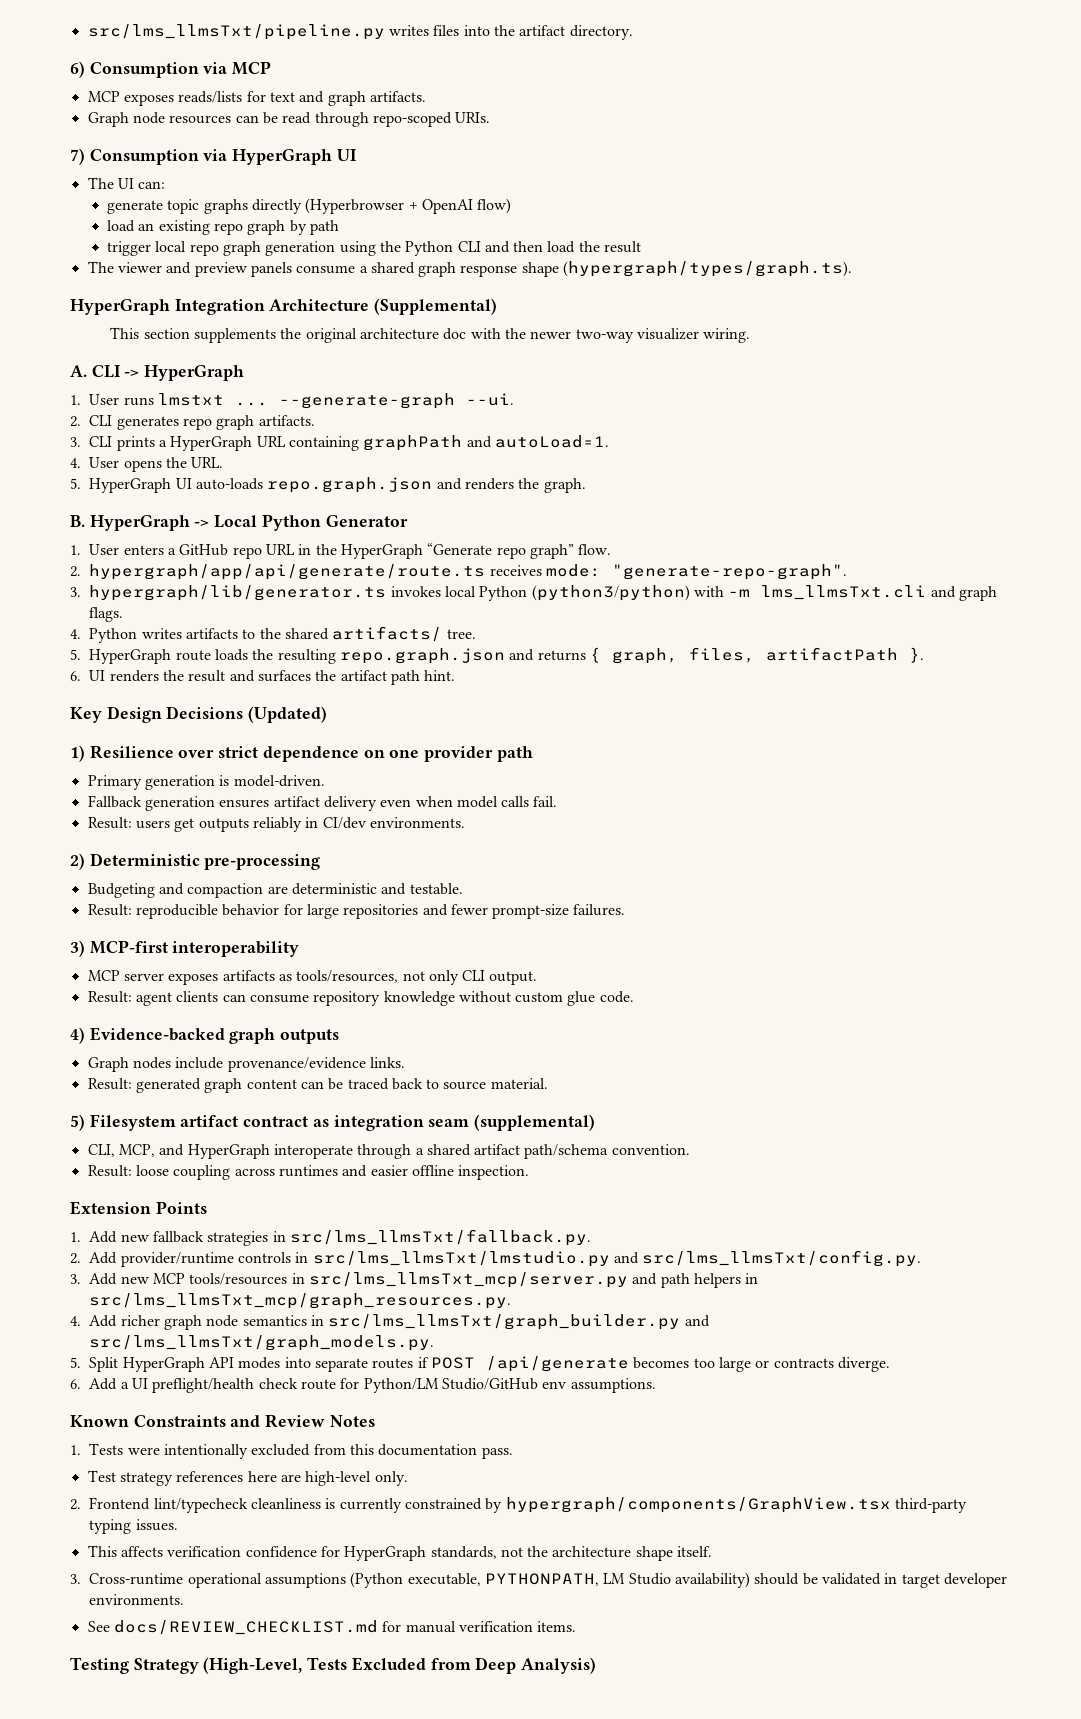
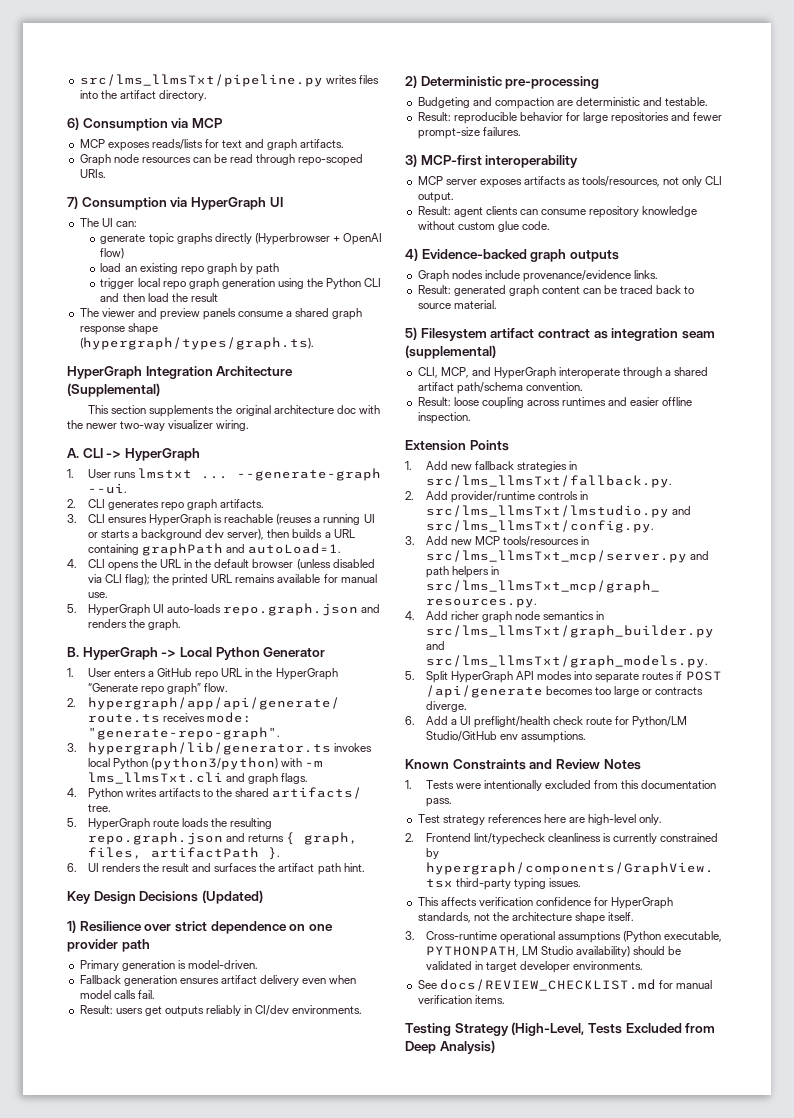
[116,436,253,451] prints a HyperGraph -> [107,514,375,526] [87,529,331,540] ensures HyperGraph is reachable (reuses a running UI or starts a background dev server), then builds a
[89,457,120,468] User -> [87,559,105,568] CLI
[191,457,224,468] URL. -> [160,559,375,570] [87,574,377,586] [87,592,108,598] URL in the default browser (unless disabled via CLI flag); the printed URL remains available for manual use.

